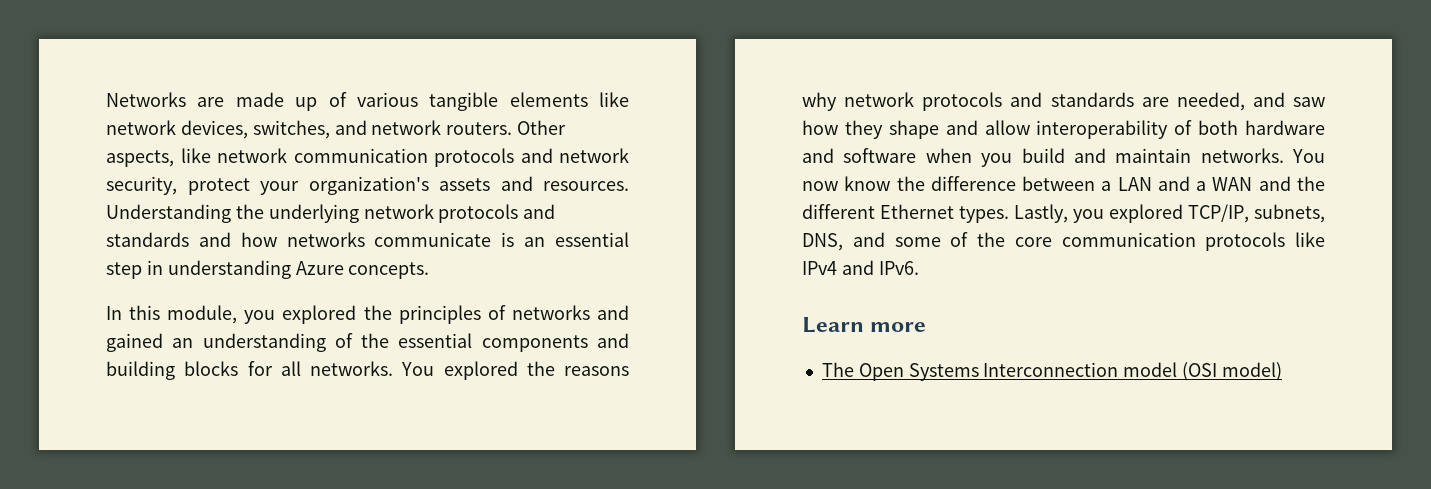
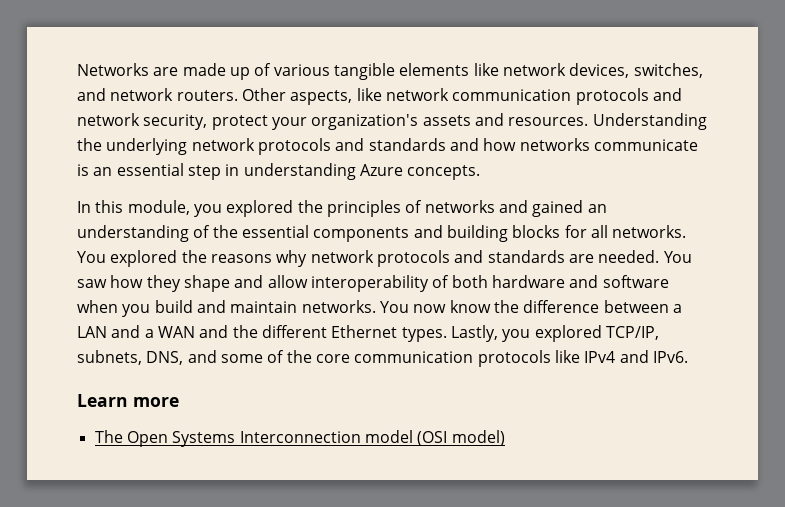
[1176,92,1285,111] needed, and -> [598,250,693,263] needed. You

